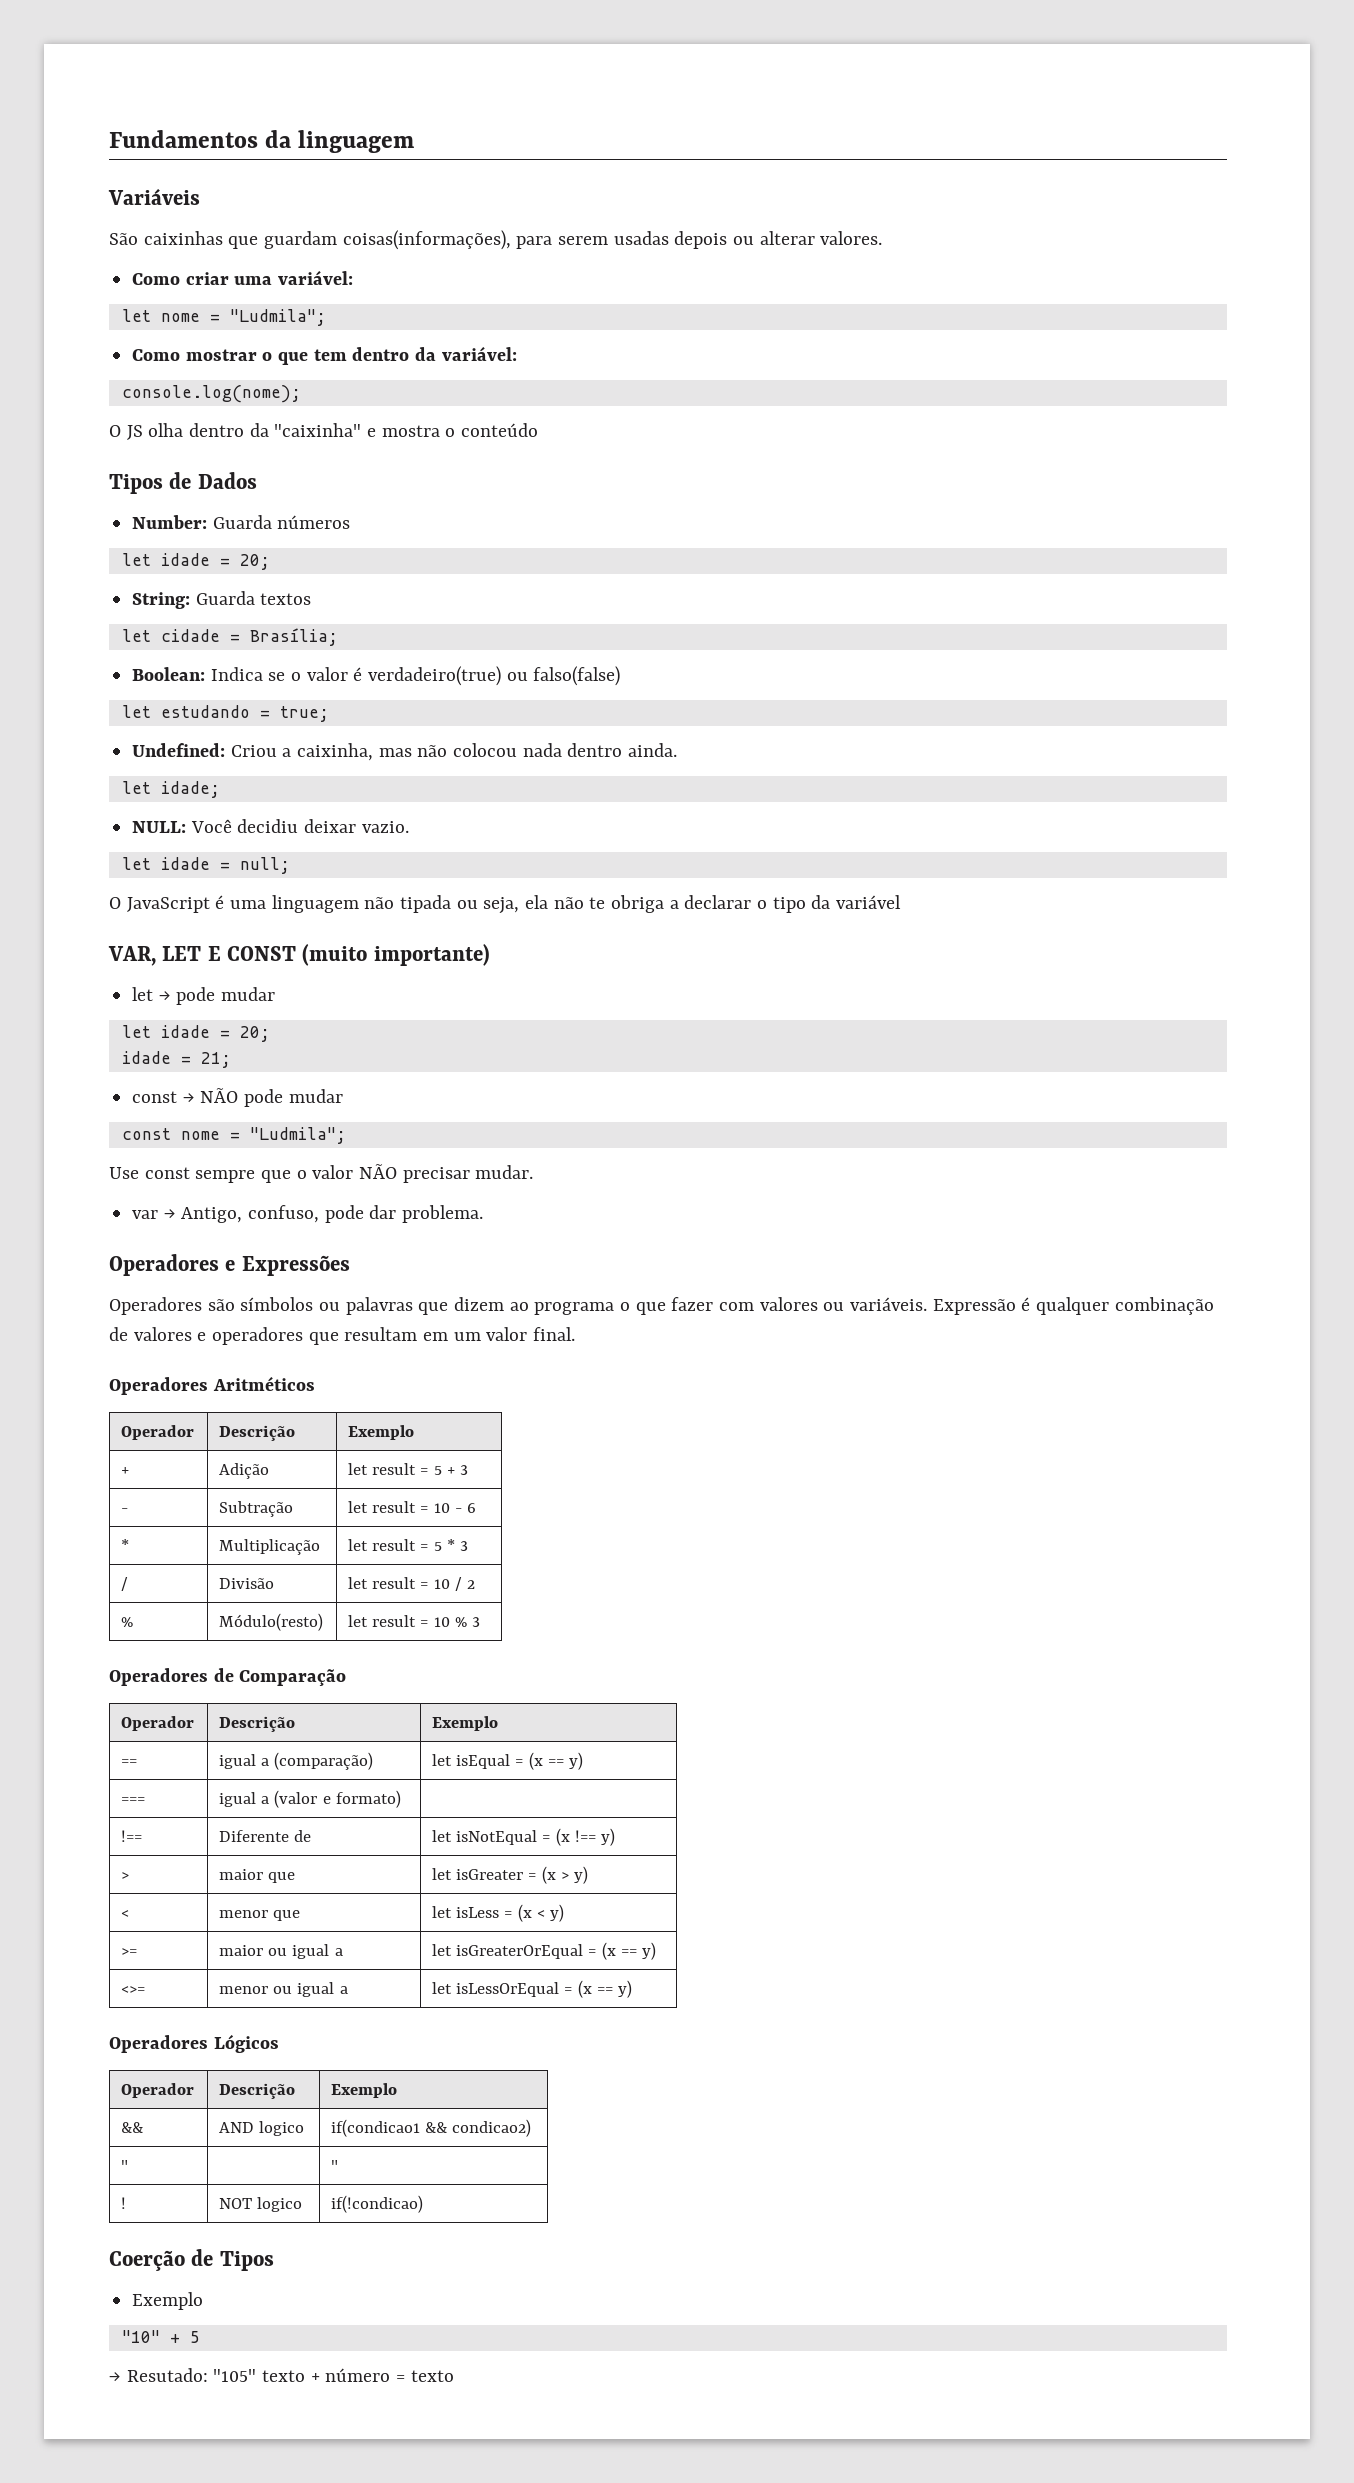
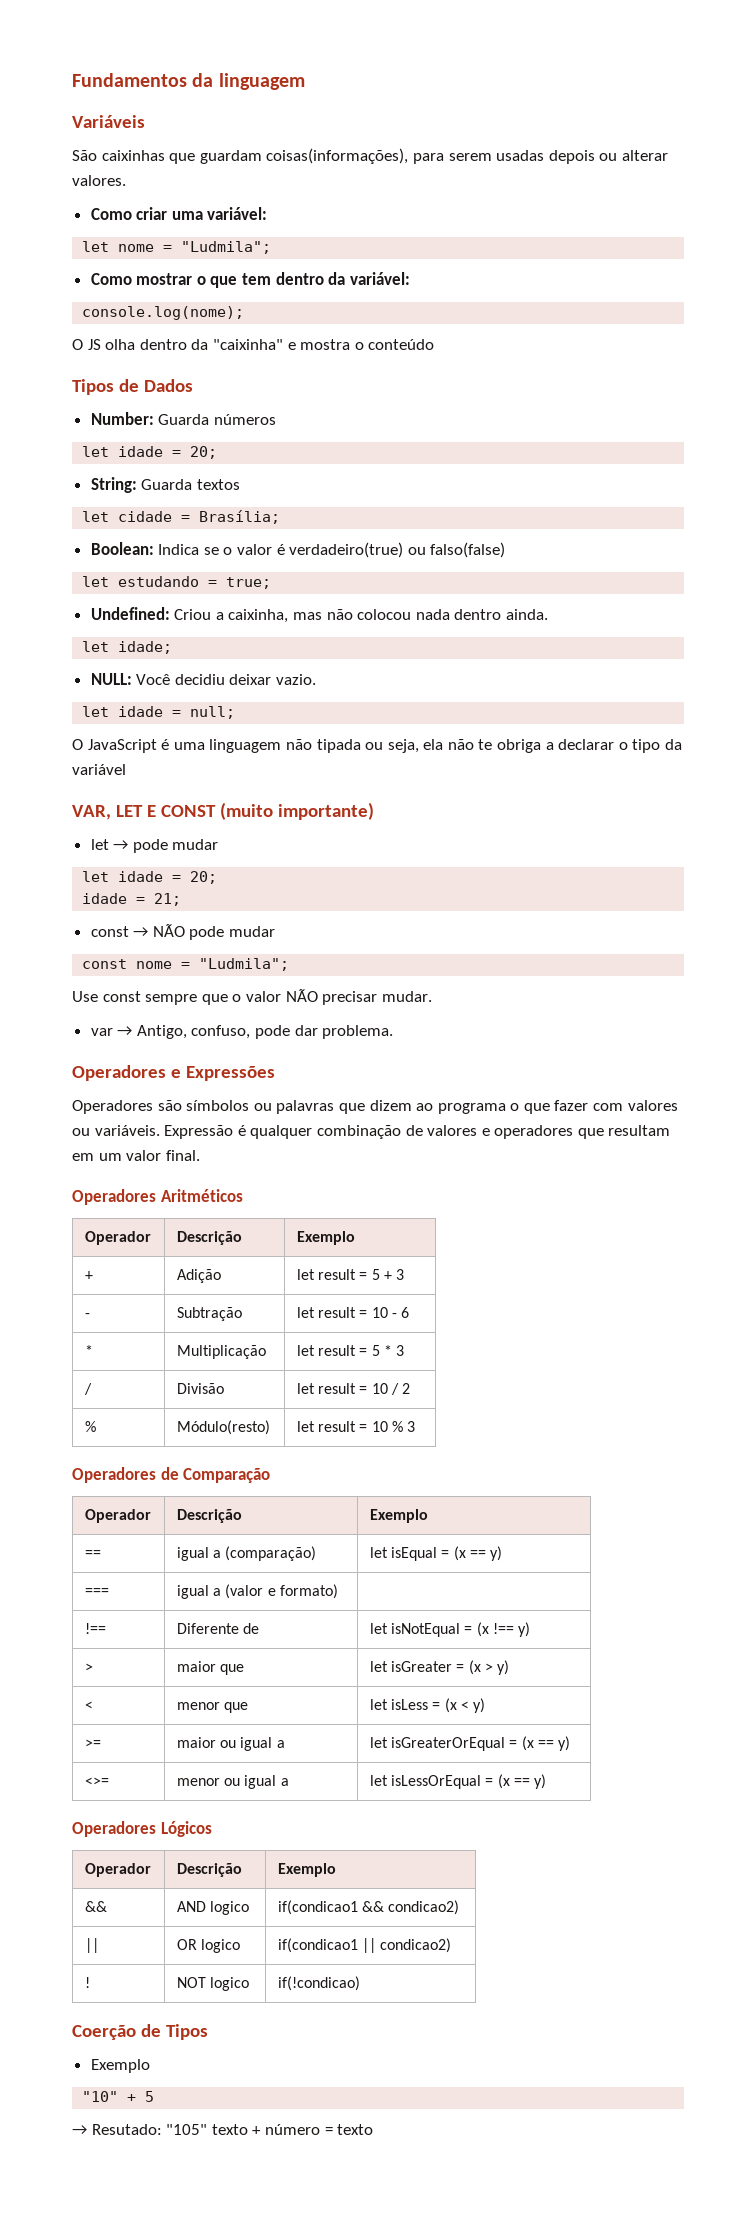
[121,2160,129,2171] [331,2160,339,2171] " | | " -> [84,1938,99,1953] [176,1939,241,1953] [277,1938,452,1953] || | OR logico | if(condicao1 || condicao2)

